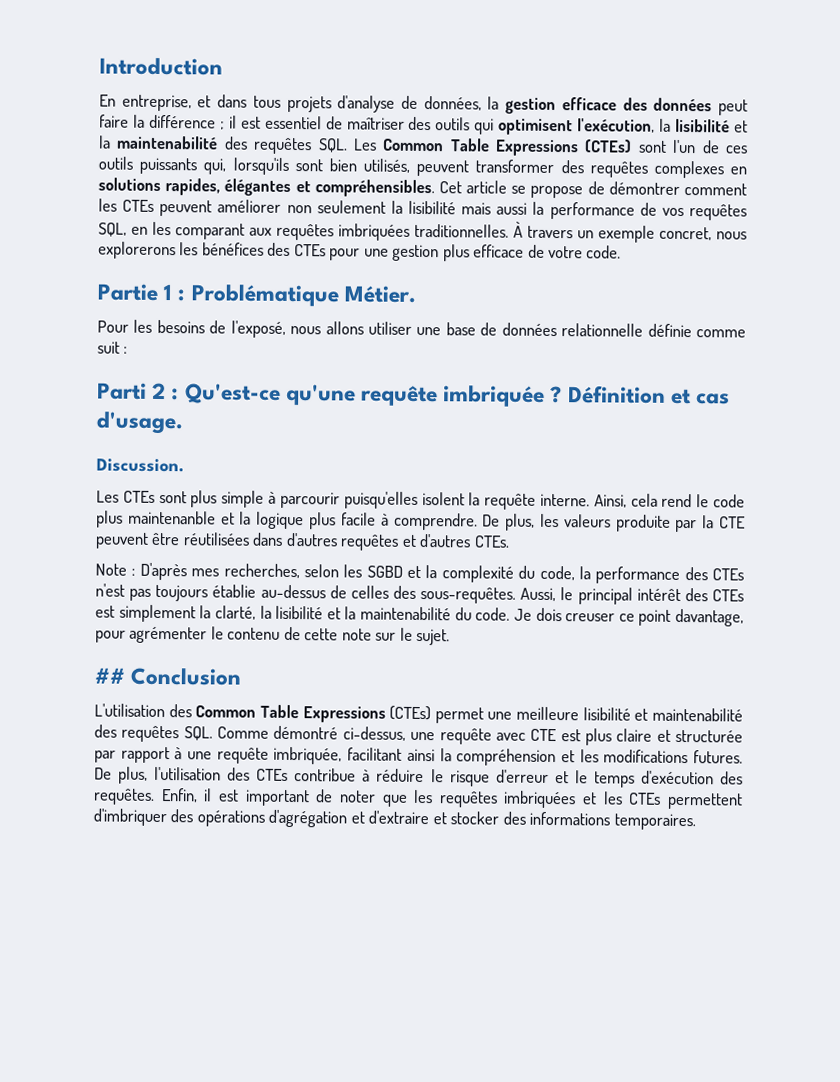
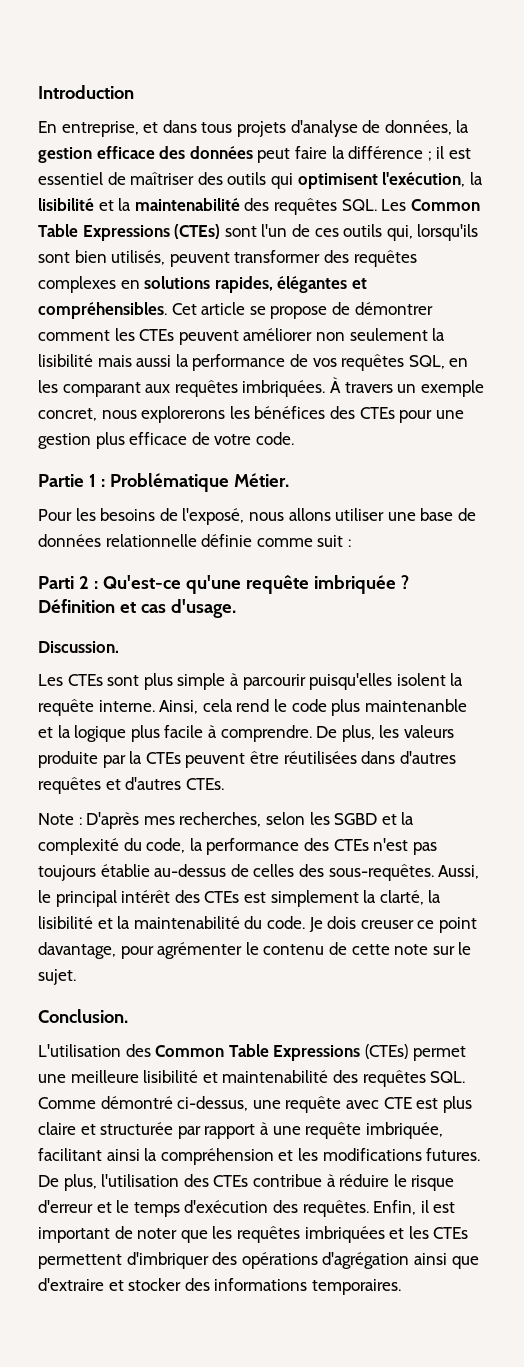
[139,157,198,175] puissants -> (383, 230) none
[338,223,509,241] imbriquées traditionnelles. -> [242,380,326,397] imbriquées.
[719,516,746,529] CTE -> [145,752,181,764] CTEs
[94,667,243,686] ## Conclusion -> [38,1009,128,1023] Conclusion.
[350,811,365,824] et -> [413,1253,479,1269] ainsi que

